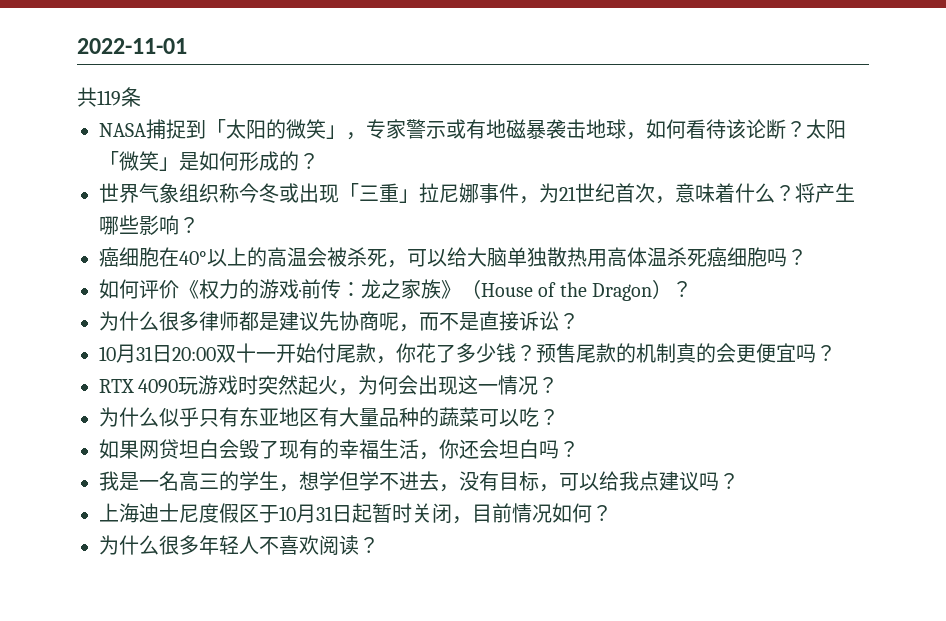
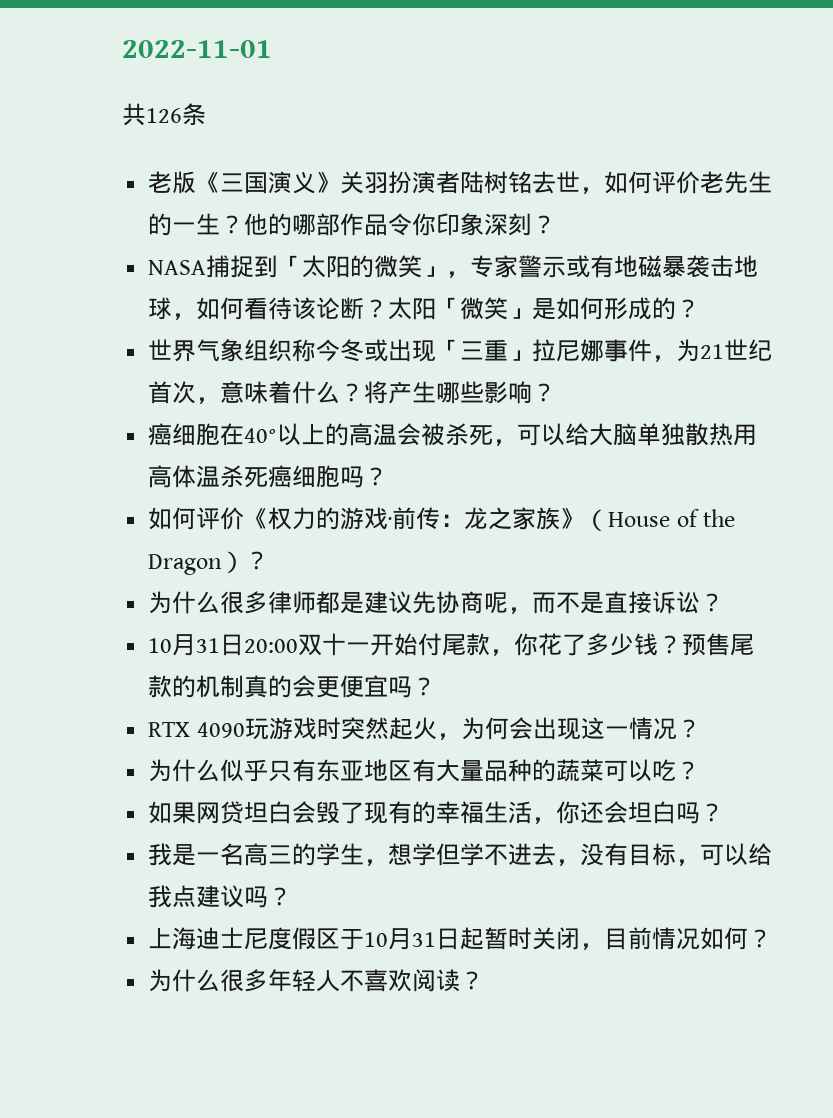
[97,90,121,106] 119 -> [146,108,182,123] 126
(141, 97) none -> [148,171,773,194] [148,213,557,236] // 老版《三国演义》关羽扮演者陆树铭去世，如何评价老先生的一生？他的哪部作品令你印象深刻？

